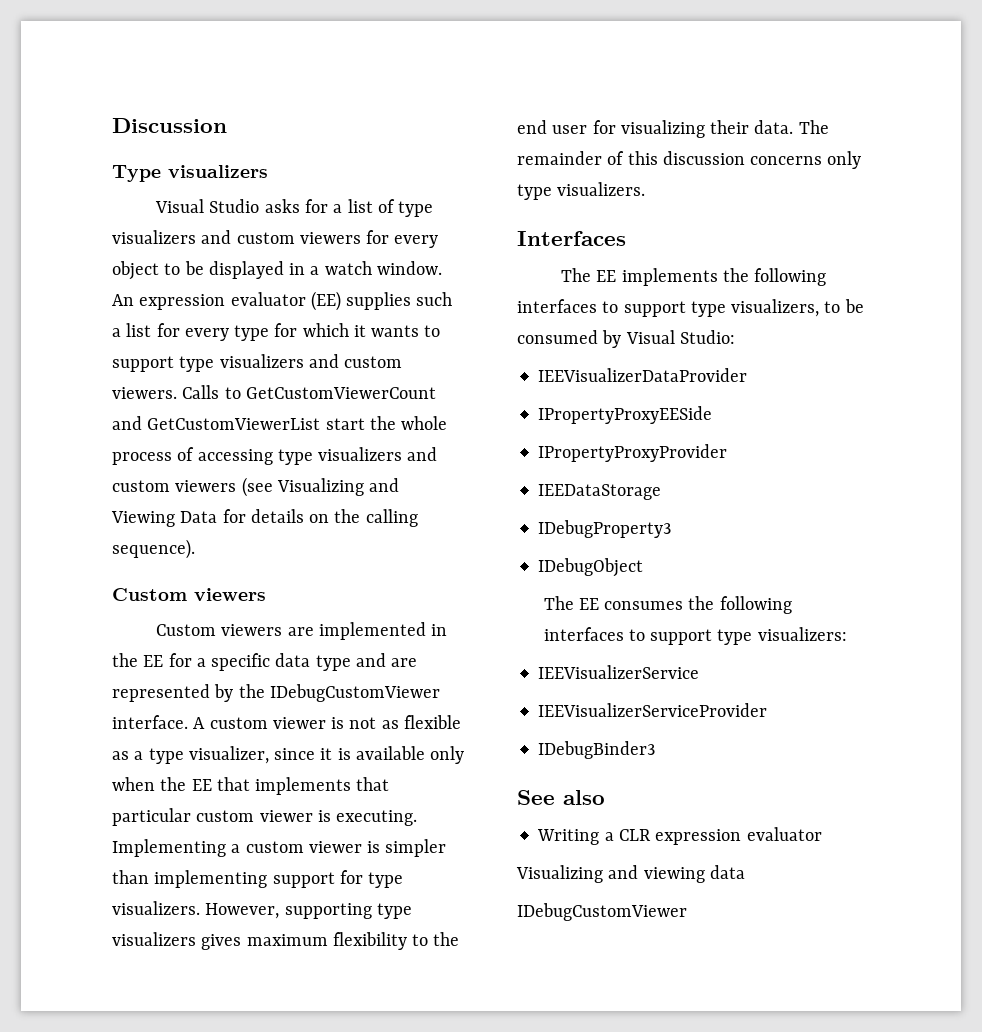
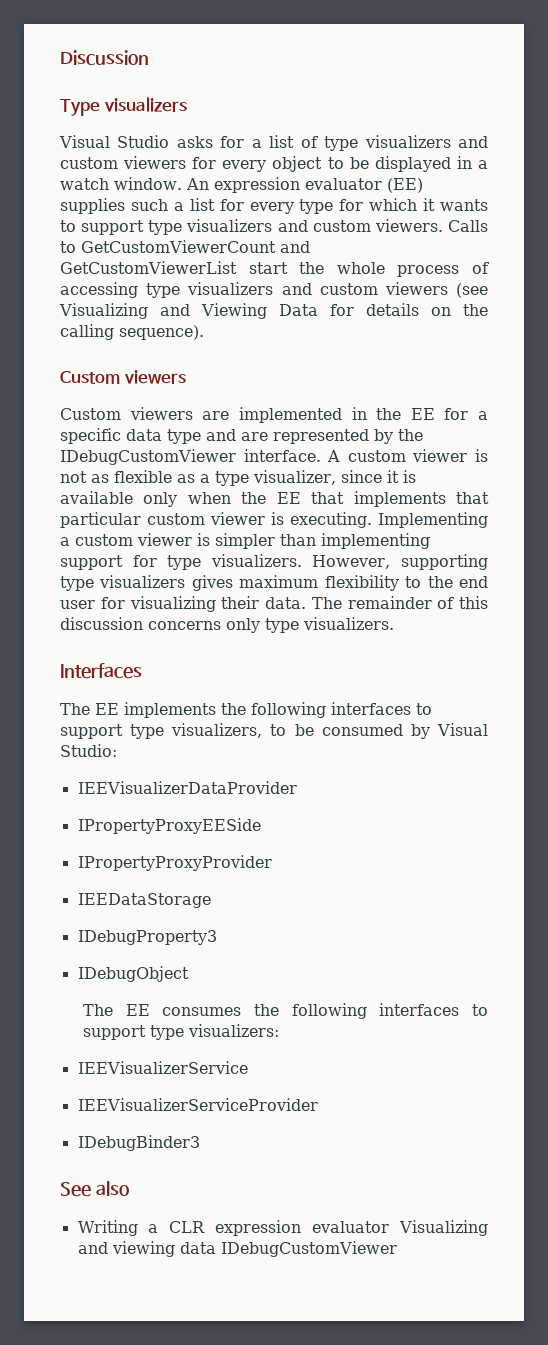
(822, 834) // -> (390, 1227) none
(745, 872) // -> (216, 1248) none

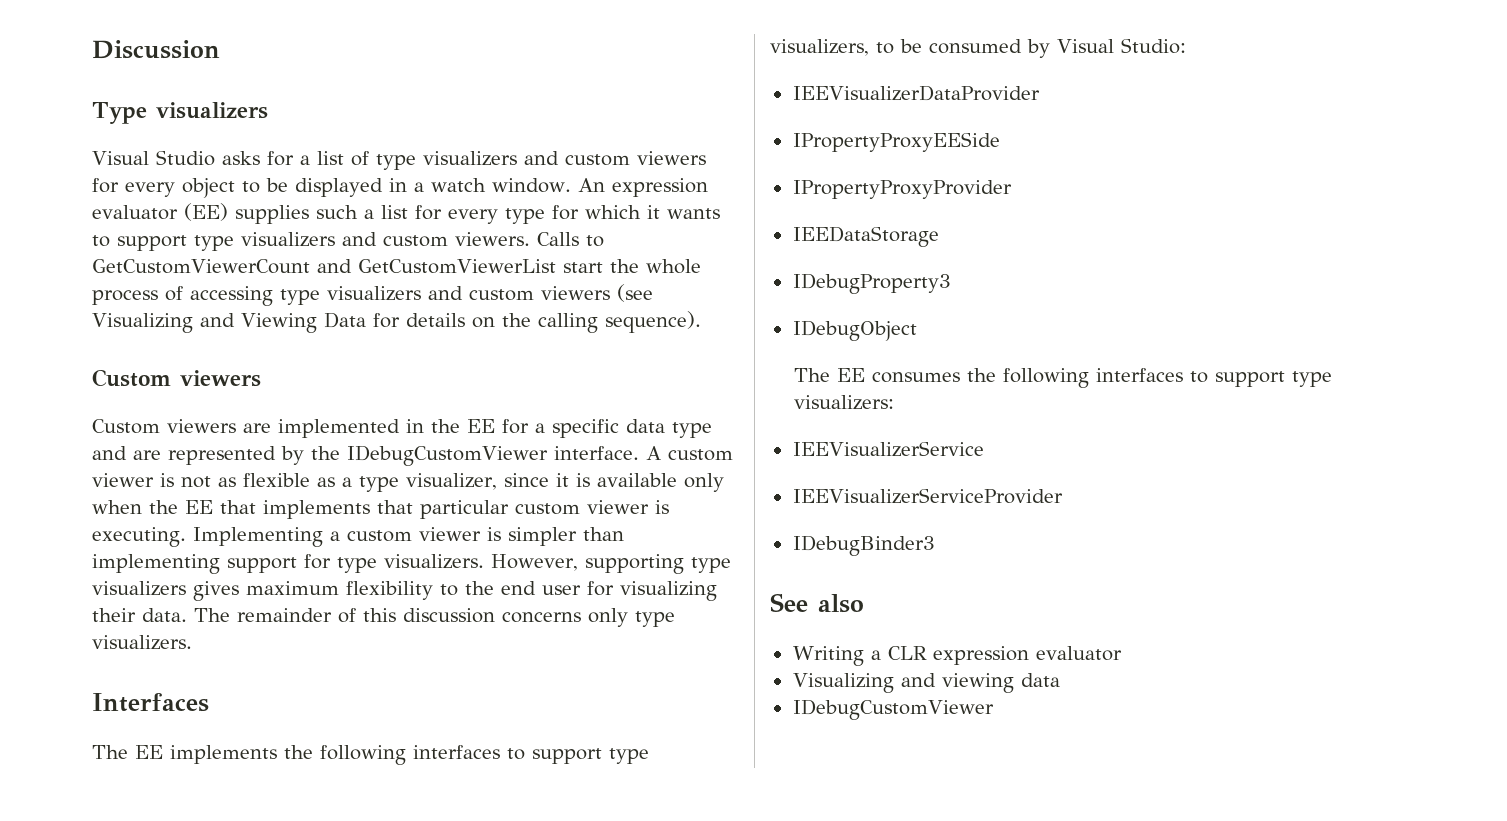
(390, 1227) none -> (1122, 653) //
(216, 1248) none -> (1060, 680) //

